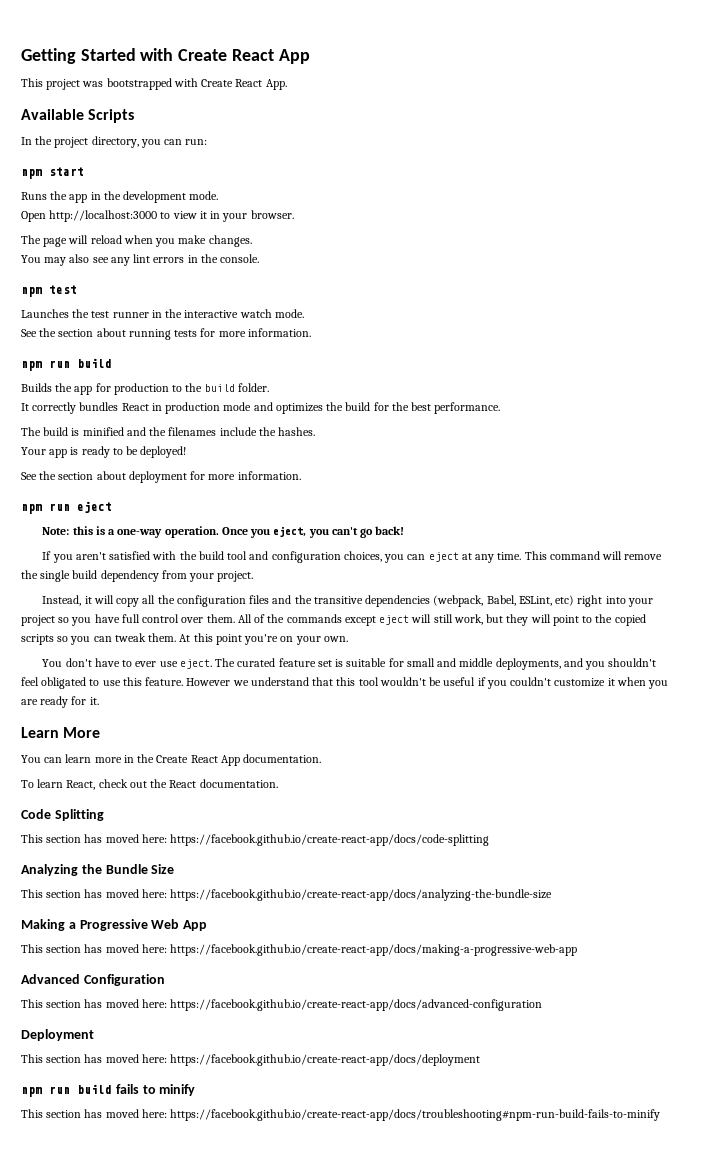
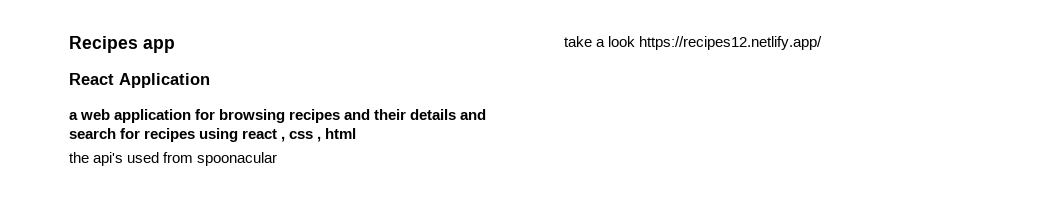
[21,48,310,64] [21,78,287,90] [21,109,135,123] [21,136,208,148] [21,167,84,179] [21,191,219,203] [21,210,294,222] [21,235,252,247] [21,254,260,266] [21,285,77,297] [21,309,304,318] [21,328,311,340] [21,358,112,371] [21,383,269,395] [21,402,501,414] [21,427,316,436] [21,446,187,458] [21,471,301,483] [21,501,112,514] [42,526,405,538] [42,551,663,563] [21,570,254,582] [42,595,653,607] [21,614,646,626] [21,633,348,645] [42,658,657,670] [21,677,669,689] [21,696,99,708] [21,727,101,738] [21,754,322,766] [21,779,278,790] [21,809,104,821] [21,834,490,846] [21,864,175,876] [21,889,553,901] [21,919,208,931] [21,944,578,956] [21,974,165,986] [21,999,543,1011] [21,1029,94,1041] [21,1054,481,1066] [21,1084,196,1097] [21,1109,661,1121] Getting Started with Create React App // This project was bootstrapped with Create React App. // Available Scripts // In the project directory, you can run: // npm start // Runs the app in the development mode. // Open http://localhost:3000 to view it in your browser. // The page will reload when you make changes. // You may also see any lint errors in the console. // npm test // Launches the test runner in the interactive watch mode. // See the section about running tests for more information. // npm run build // Builds the app for production to the build folder. // It correctly bundles React in production mode and optimizes the build for the best performance. // The build is minified and the filenames include the hashes. // Your app is ready to be deployed! // See the section about deployment for more information. // npm run eject // Note: this is a one-way operation. Once you eject, you can't go back! // If you aren't satisfied with the build tool and configuration choices, you can eject at any time. This command will remove the single build dependency from your project. // Instead, it will copy all the configuration files and the transitive dependencies (webpack, Babel, ESLint, etc) right into your project so you have full control over them. All of the commands except eject will still work, but they will point to the copied scripts so you can tweak them. At this point you're on your own. // You don't have to ever use eject. The curated feature set is suitable for small and middle deployments, and you shouldn't feel obligated to use this feature. However we understand that this tool wouldn't be useful if you couldn't customize it when you are ready for it. // Learn More // You can learn more in the Create React App documentation. // To learn React, check out the React documentation. // Code Splitting // This section has moved here: https://facebook.github.io/create-react-app/docs/code-splitting // Analyzing the Bundle Size // This section has moved here: https://facebook.github.io/create-react-app/docs/analyzing-the-bundle-size // Making a Progressive Web App // This section has moved here: https://facebook.github.io/create-react-app/docs/making-a-progressive-web-app // Advanced Configuration // This section has moved here: https://facebook.github.io/create-react-app/docs/advanced-configuration // Deployment // This section has moved here: https://facebook.github.io/create-react-app/docs/deployment // npm run build fails to minify // This section has moved here: https://facebook.github.io/create-react-app/docs/troubleshooting#npm-run-build-fails-to-minify -> [69,36,175,53] [69,73,210,88] [69,109,487,123] [69,128,357,142] [69,152,278,166] [564,36,823,50] Recipes app // React Application // a web application for browsing recipes and their details and search for recipes using react , css , html // the api's used from spoonacular // take a look https://recipes12.netlify.app/

